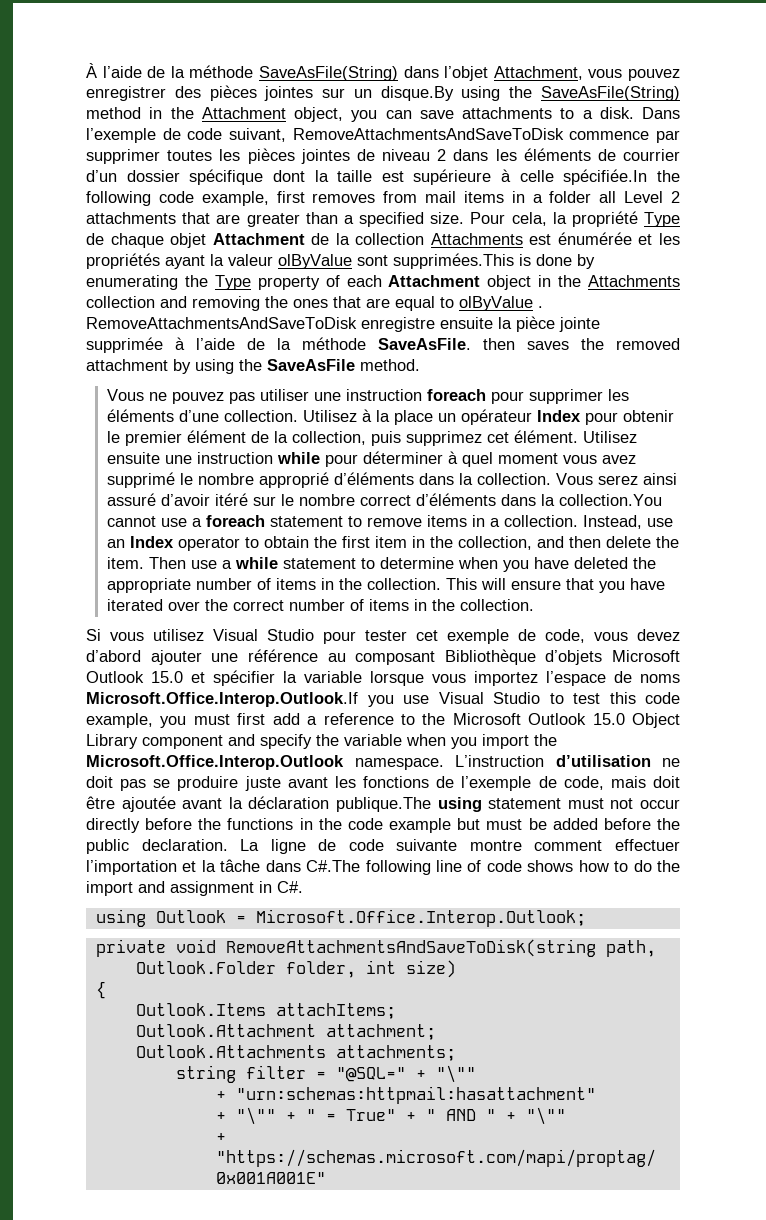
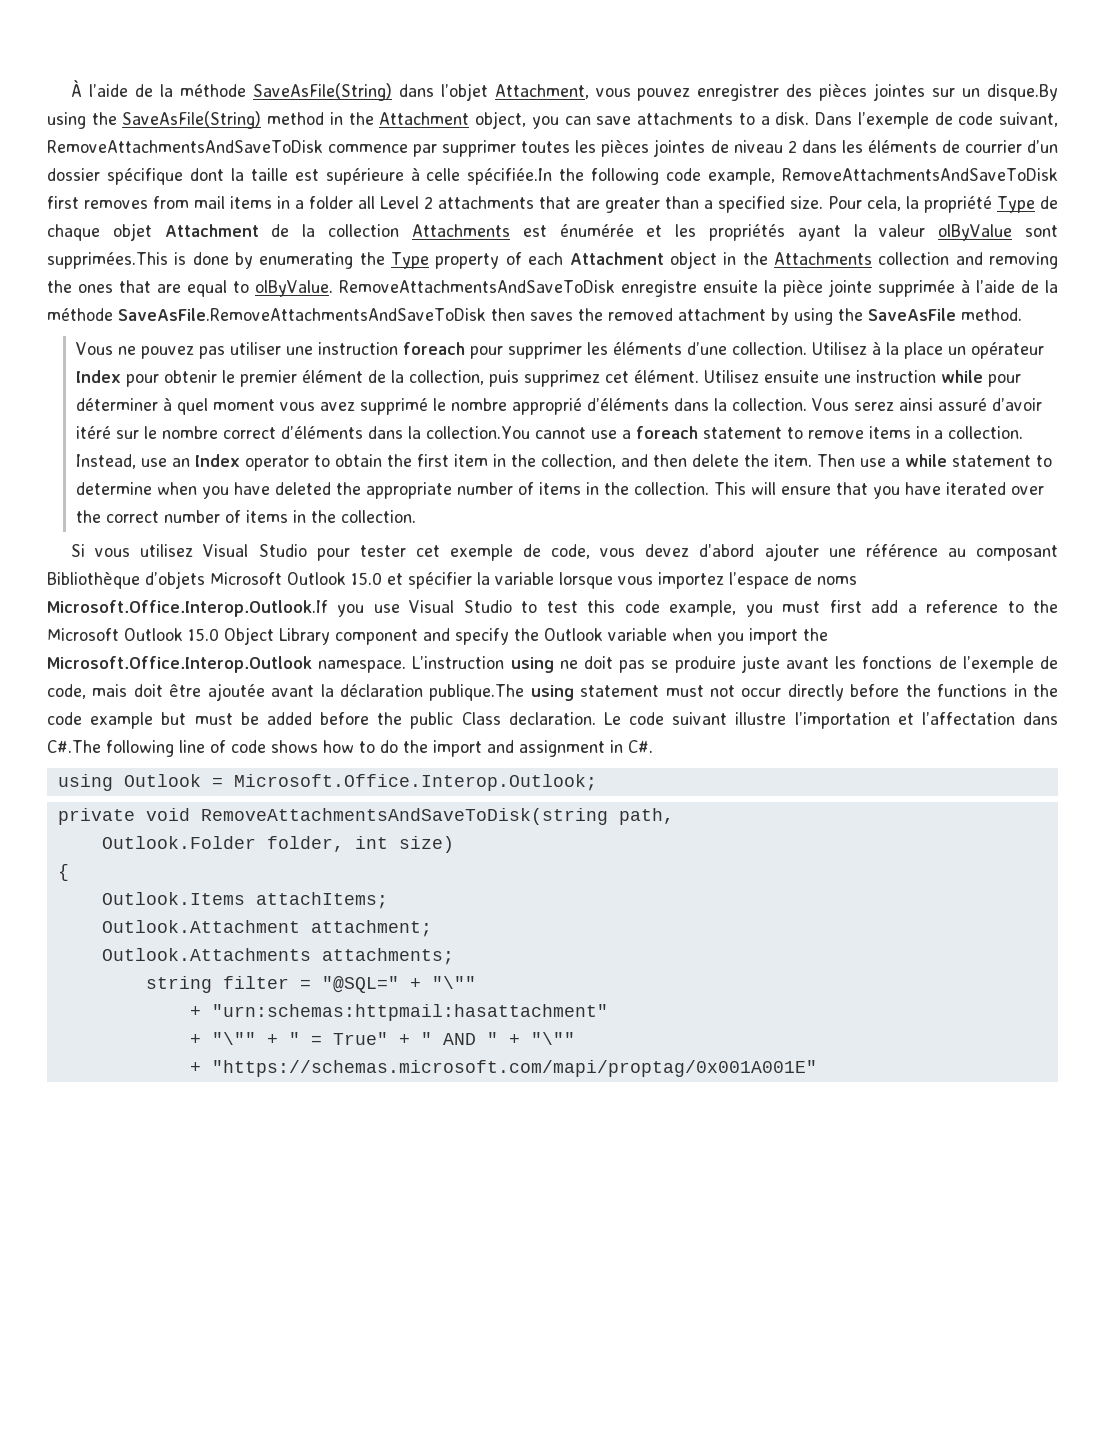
(269, 198) none -> [782,168,1059,181] RemoveAttachmentsAndSaveToDisk
[459,296,543,311] olByValue . -> [255,280,333,297] olByValue.
[378,338,471,350] SaveAsFile. -> [118,308,486,321] SaveAsFile.RemoveAttachmentsAndSaveToDisk
(339, 740) none -> [544,628,603,641] Outlook
[555,755,651,767] d’utilisation -> [510,657,554,673] using
[141,839,680,854] [86,859,261,875] declaration. La ligne de code suivante montre comment effectuer l’importation et la tâche -> [461,712,1015,729] Class declaration. Le code suivant illustre l’importation et l’affectation

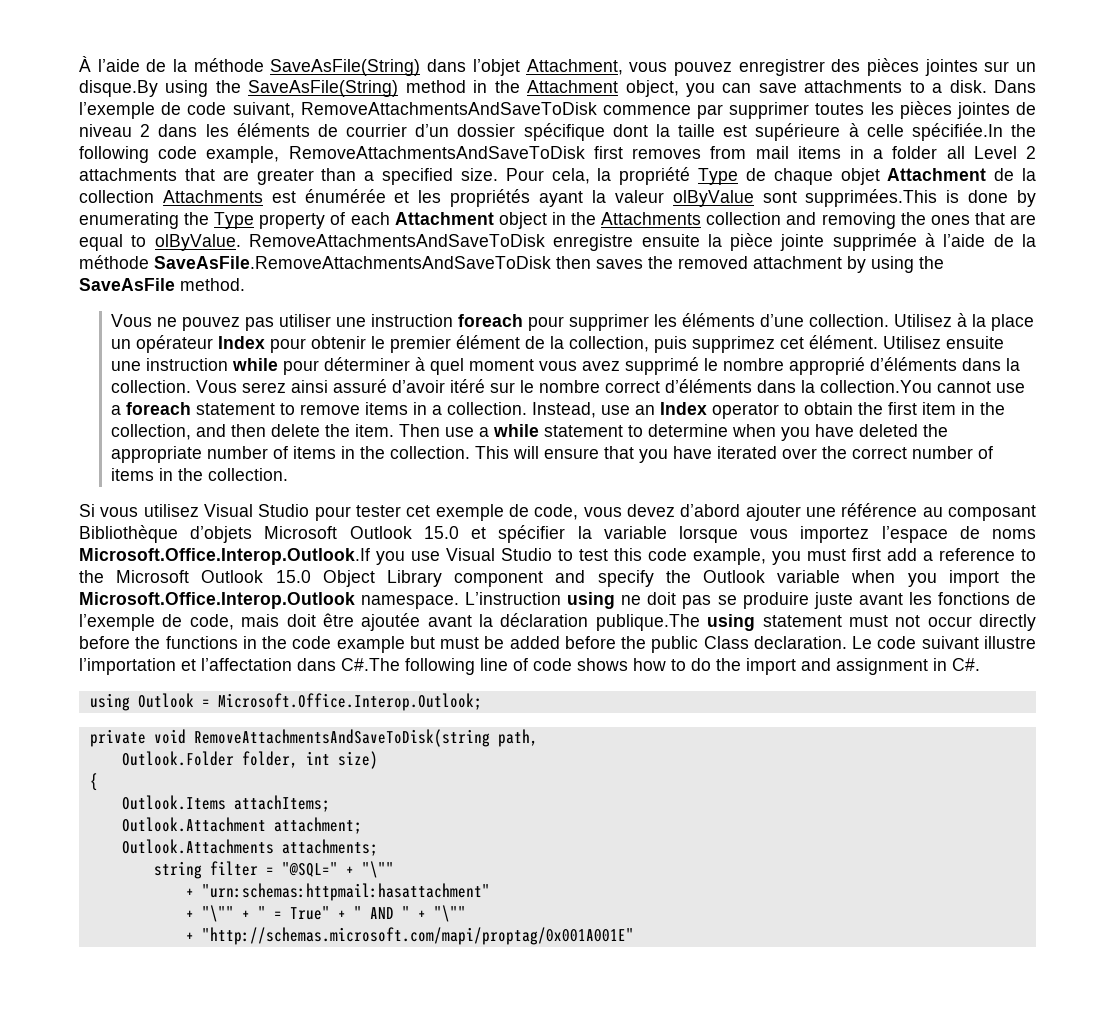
[211,1060,817,1077] "https://schemas.microsoft.com/mapi/proptag/0x001A001E" -> [201,927,634,945] "http://schemas.microsoft.com/mapi/proptag/0x001A001E"

